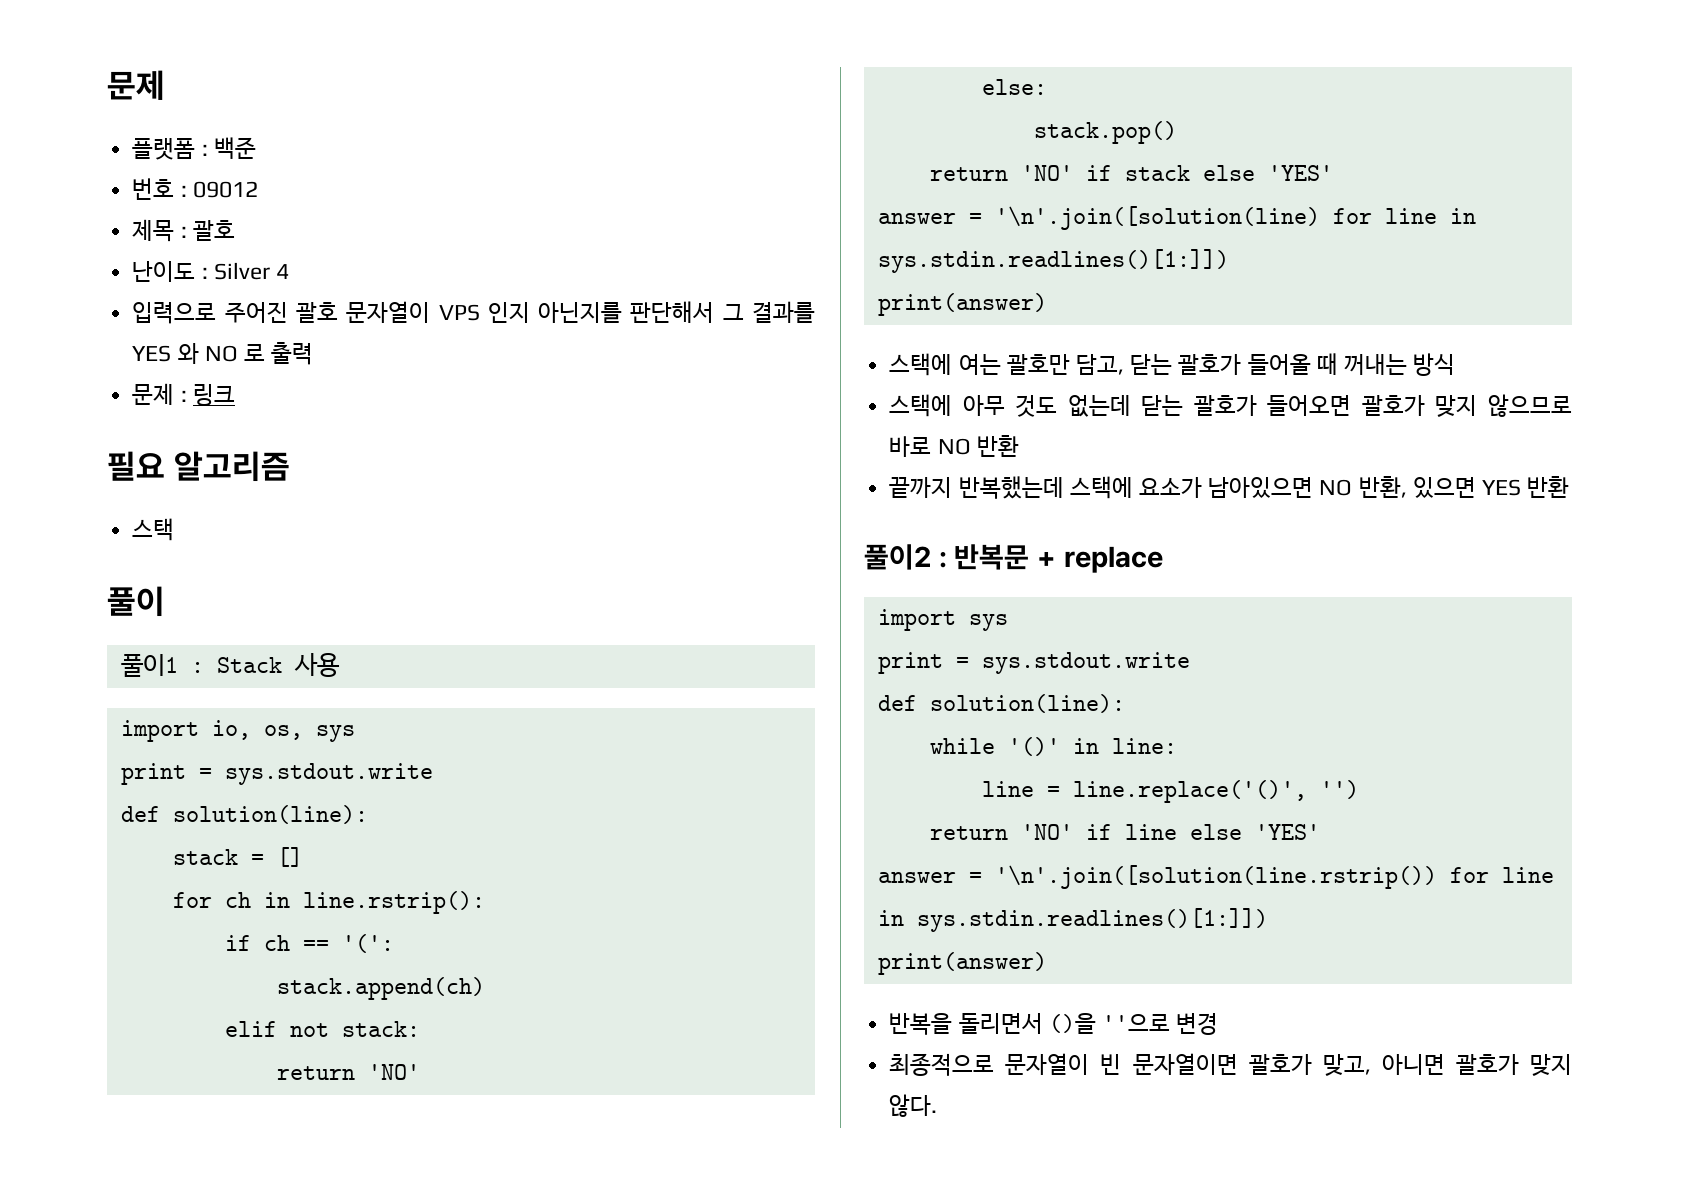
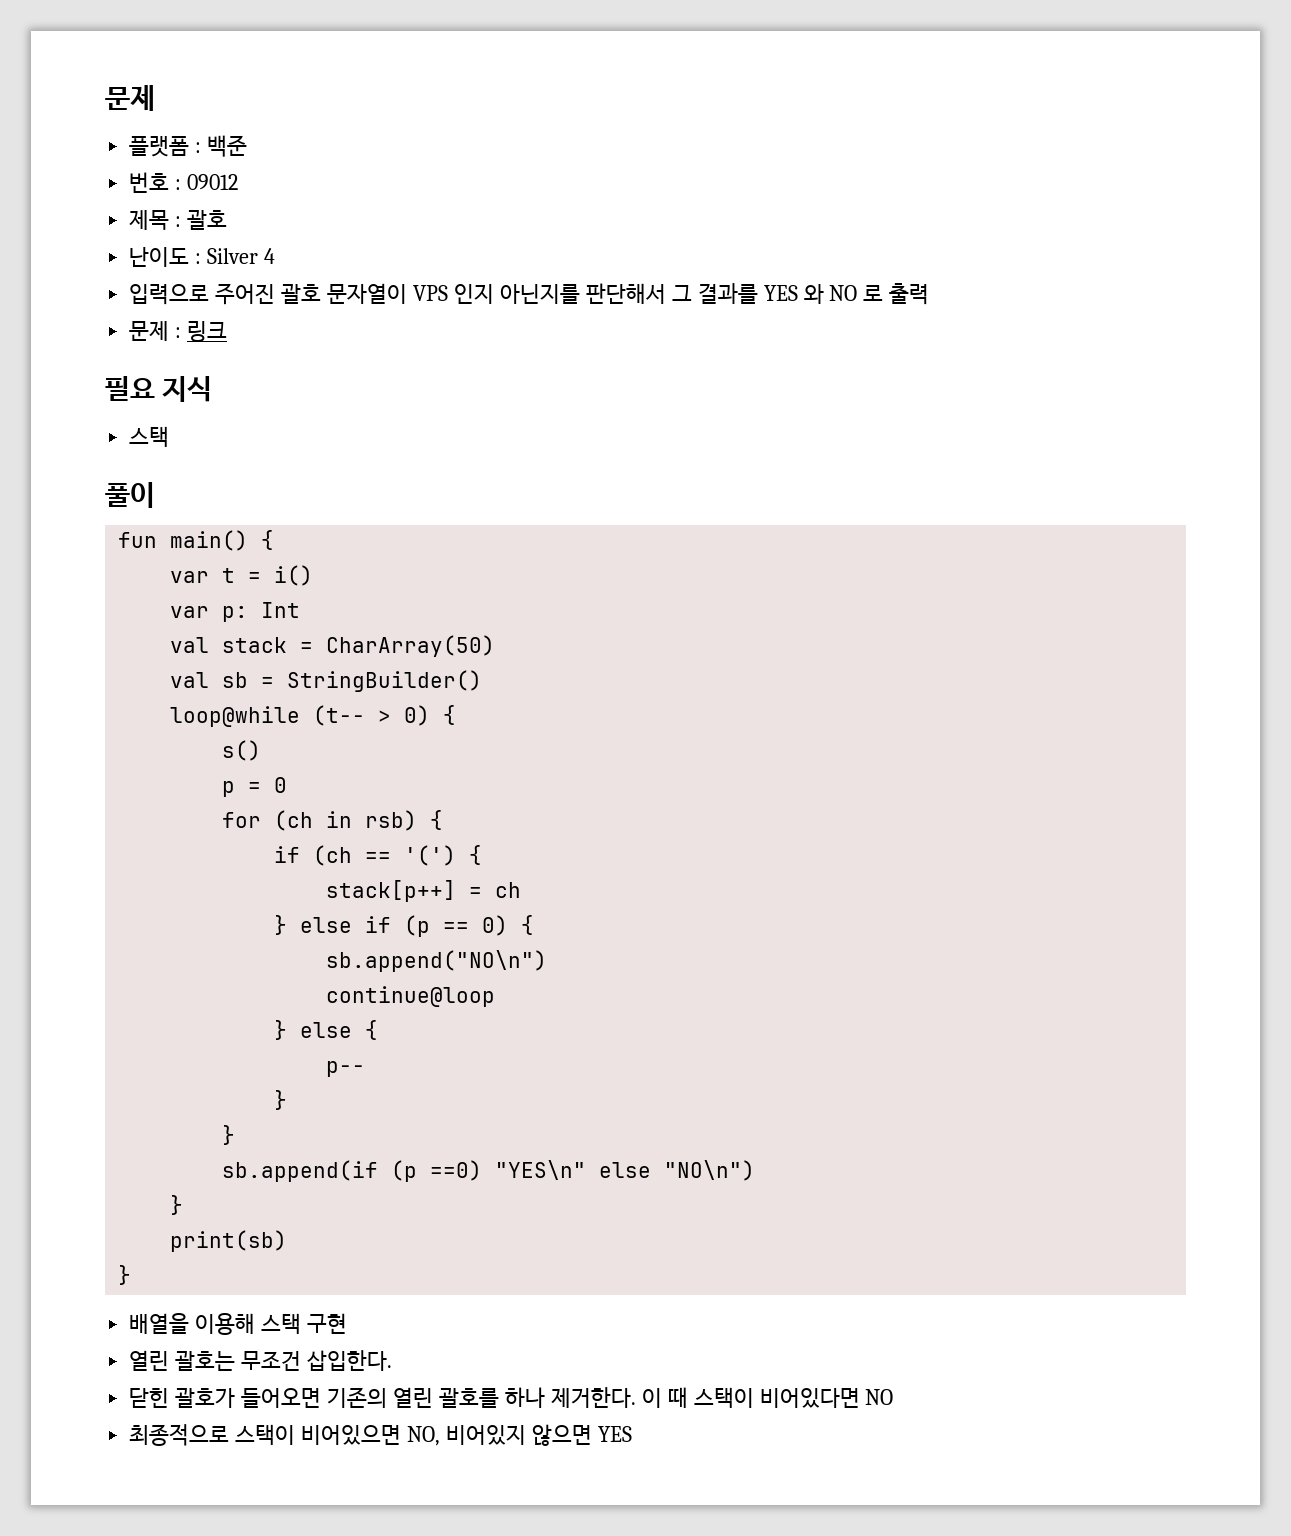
[173,451,290,482] 알고리즘 -> [162,376,213,402] 지식
[120,653,340,677] [120,720,355,742] [120,763,433,785] [120,805,368,824] [172,847,303,867] [172,891,485,914] [224,934,394,953] [276,977,485,1000] [224,1021,420,1037] [276,1064,420,1080] [981,79,1047,95] [1033,121,1177,144] [929,165,1333,181] [877,206,1476,230] [877,249,1229,273] [877,293,1047,316] [889,353,1456,376] [889,394,1572,417] [889,435,1019,457] [889,476,1570,499] [864,544,1163,573] [877,609,1008,631] [877,652,1190,674] [877,694,1125,713] [929,737,1177,756] [981,780,1359,803] [929,824,1320,840] [877,865,1554,889] [877,908,1268,932] [877,952,1047,975] [889,1013,1219,1035] [889,1053,1572,1076] [889,1094,938,1117] 풀이1 : Stack 사용 // import io, os, sys // print = sys.stdout.write // def solution(line): // stack = [] // for ch in line.rstrip(): // if ch == '(': // stack.append(ch) // elif not stack: // return 'NO' // else: // stack.pop() // return 'NO' if stack else 'YES' // answer = '\n'.join([solution(line) for line in sys.stdin.readlines()[1:]]) // print(answer) // 스택에 여는 괄호만 담고, 닫는 괄호가 들어올 때 꺼내는 방식 // 스택에 아무 것도 없는데 닫는 괄호가 들어오면 괄호가 맞지 않으므로 바로 NO 반환 // 끝까지 반복했는데 스택에 요소가 남아있으면 NO 반환, 있으면 YES 반환 // 풀이2 : 반복문 + replace // import sys // print = sys.stdout.write // def solution(line): // while '()' in line: // line = line.replace('()', '') // return 'NO' if line else 'YES' // answer = '\n'.join([solution(line.rstrip()) for line in sys.stdin.readlines()[1:]]) // print(answer) // 반복을 돌리면서 ()을 ''으로 변경 // 최종적으로 문자열이 빈 문자열이면 괄호가 맞고, 아니면 괄호가 맞지 않다. -> [118,530,275,551] [170,565,314,586] [170,602,301,622] [170,635,496,657] [170,670,483,692] [170,705,457,727] [222,740,262,761] [222,777,288,797] [222,810,444,831] [274,845,483,866] [326,880,522,902] [274,915,535,937] [326,950,548,972] [326,986,496,1007] [274,1020,379,1040] [326,1061,366,1077] [274,1090,288,1110] [222,1125,236,1145] [222,1160,756,1182] [170,1195,184,1215] [170,1230,288,1252] [118,1265,132,1285] [129,1313,348,1335] [129,1350,393,1371] [129,1387,894,1408] [129,1424,632,1446] fun main() { // var t = i() // var p: Int // val stack = CharArray(50) // val sb = StringBuilder() // loop@while (t-- > 0) { // s() // p = 0 // for (ch in rsb) { // if (ch == '(') { // stack[p++] = ch // } else if (p == 0) { // sb.append("NO\n") // continue@loop // } else { // p-- // } // } // sb.append(if (p ==0) "YES\n" else "NO\n") // } // print(sb) // } // 배열을 이용해 스택 구현 // 열린 괄호는 무조건 삽입한다. // 닫힌 괄호가 들어오면 기존의 열린 괄호를 하나 제거한다. 이 때 스택이 비어있다면 NO // 최종적으로 스택이 비어있으면 NO, 비어있지 않으면 YES

